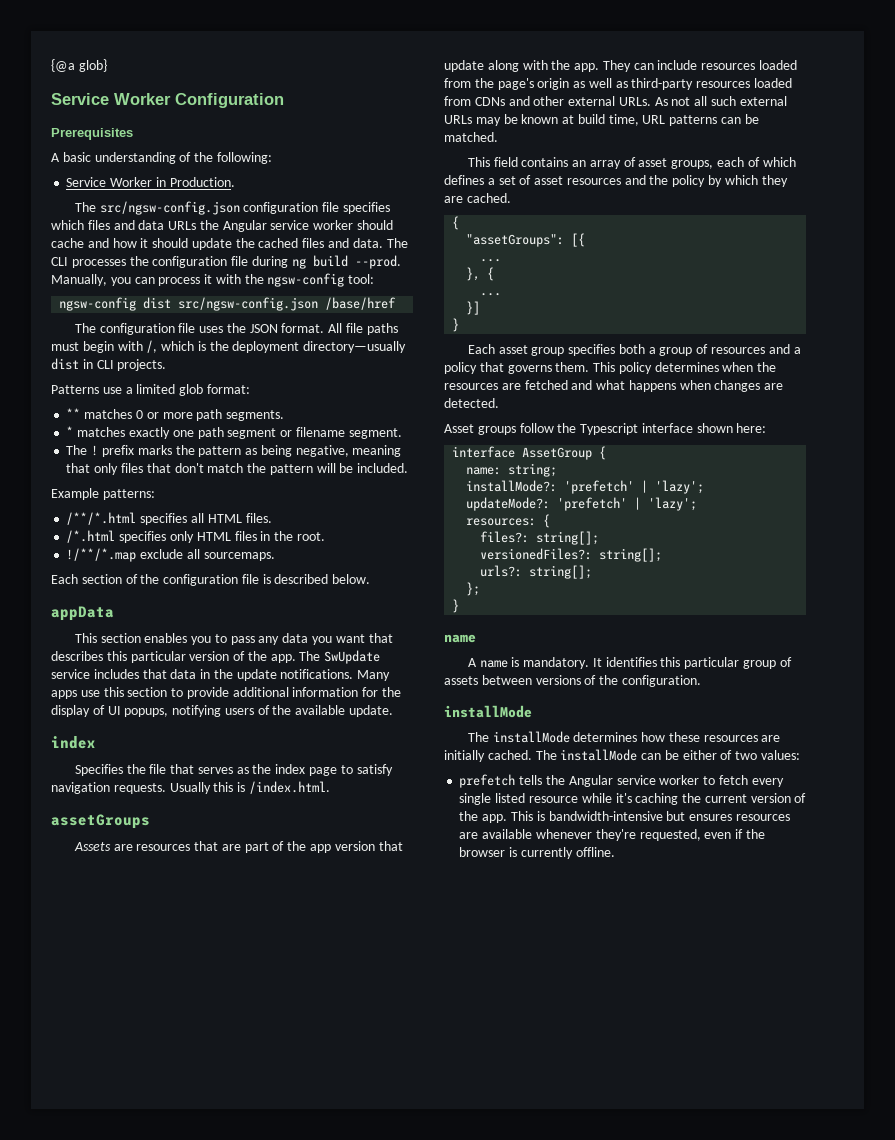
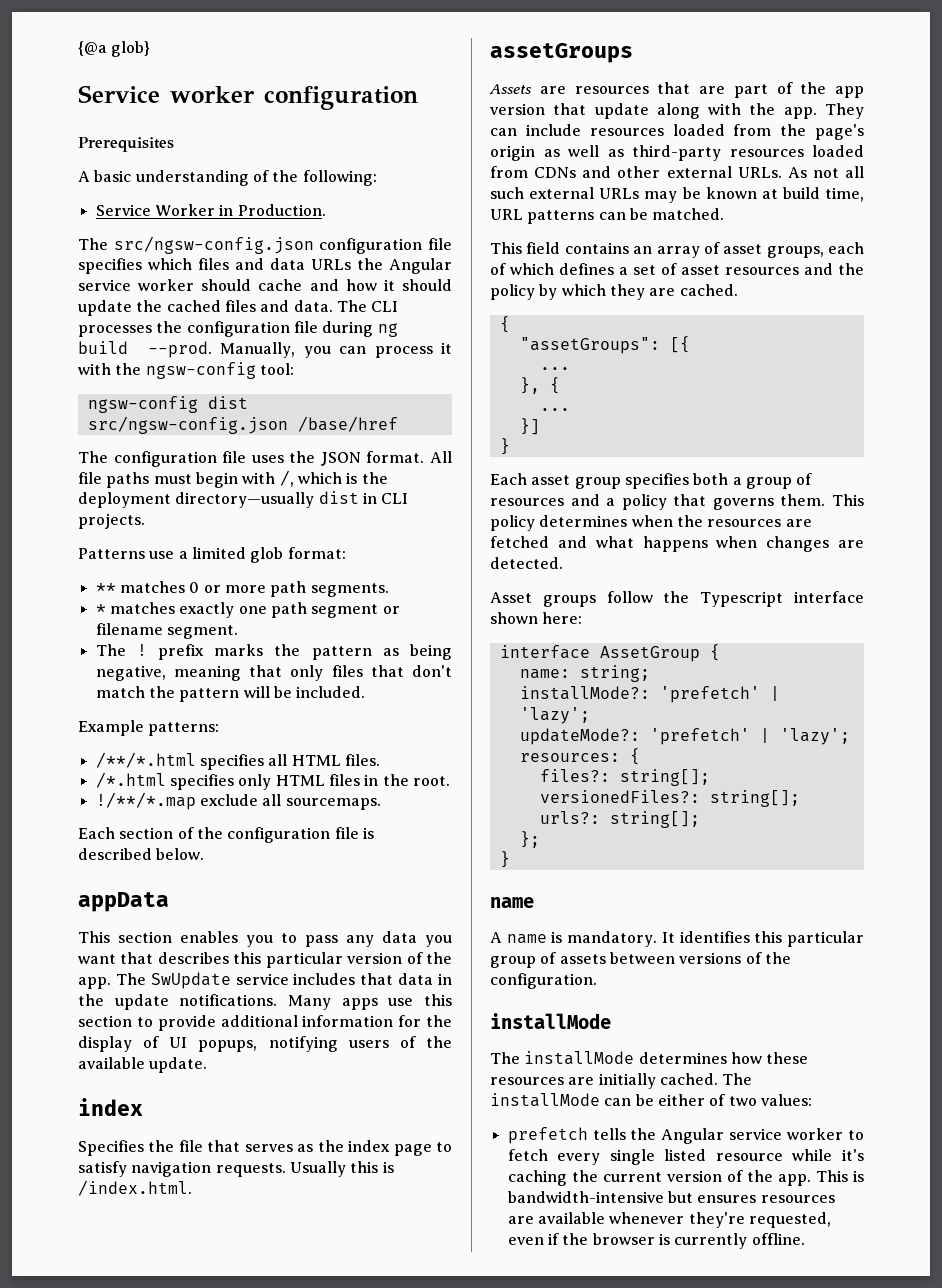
[114,93,284,108] Worker Configuration -> [170,86,418,110] worker configuration

